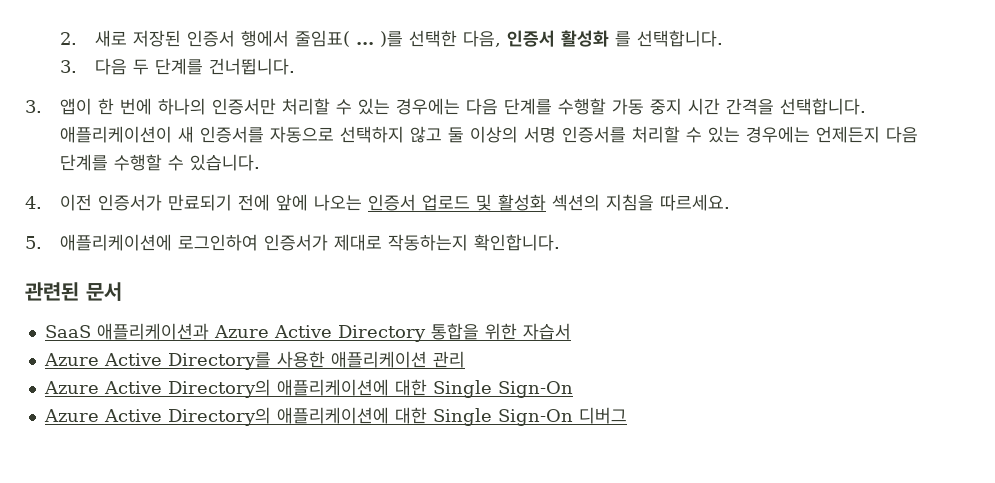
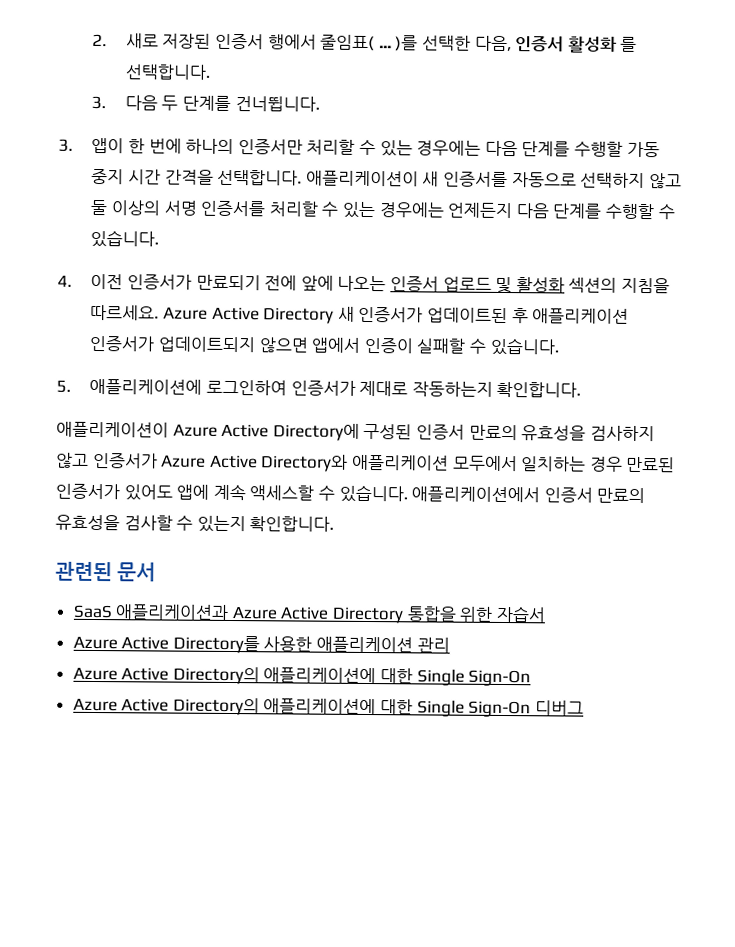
(731, 202) none -> [163,306,630,324] [89,335,559,356] Azure Active Directory 새 인증서가 업데이트된 후 애플리케이션 인증서가 업데이트되지 않으면 앱에서 인증이 실패할 수 있습니다.
(561, 242) none -> [56,421,655,442] [56,452,676,473] [55,483,646,504] [55,514,335,533] // 애플리케이션이 Azure Active Directory에 구성된 인증서 만료의 유효성을 검사하지 않고 인증서가 Azure Active Directory와 애플리케이션 모두에서 일치하는 경우 만료된 인증서가 있어도 앱에 계속 액세스할 수 있습니다. 애플리케이션에서 인증서 만료의 유효성을 검사할 수 있는지 확인합니다.

